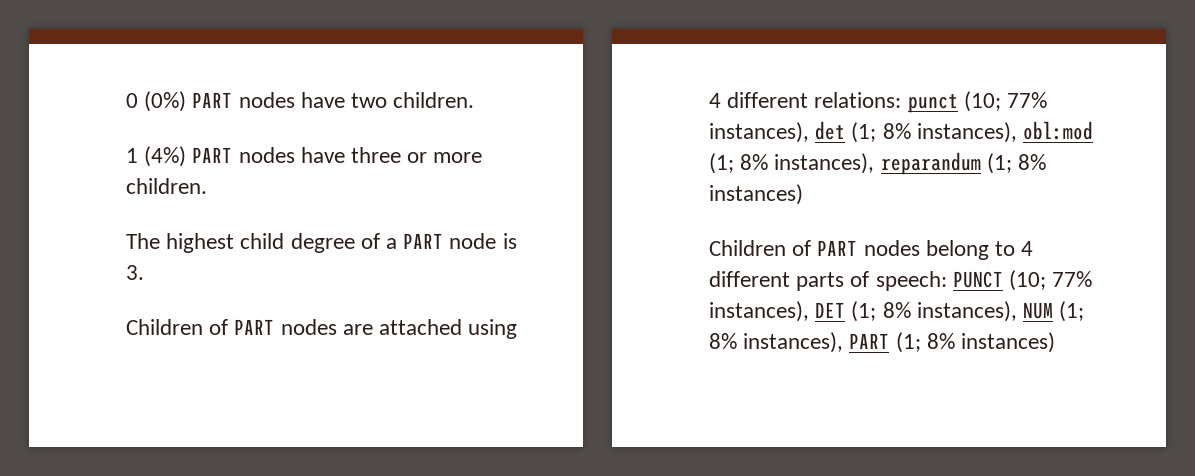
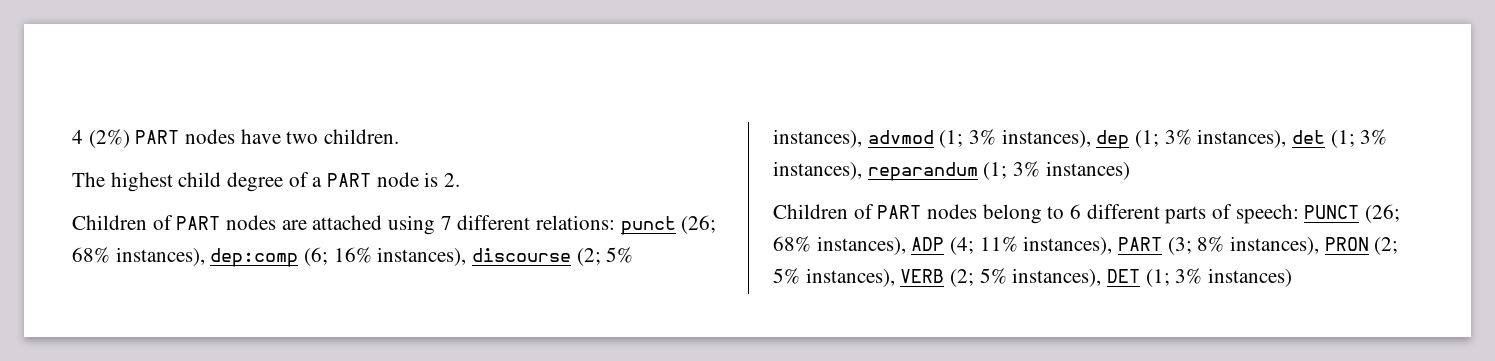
[126,91,187,112] 0 (0%) -> [72,129,130,148] 4 (2%)
[126,146,483,167] [126,178,207,194] // 1 (4%) PART nodes have three or more children. -> (400, 136) none
[126,265,144,280] 3. -> [444,173,461,187] 2.
[709,93,721,108] 4 -> [440,216,452,230] 7
[963,91,1048,112] [709,121,1094,143] [709,153,769,174] (10; 77% instances), det (1; 8% instances), obl:mod (1; 8% -> [681,215,717,234] [72,247,634,267] [773,129,1388,149] (26; 68% instances), dep:comp (6; 16% instances), discourse (2; 5% instances), advmod (1; 3% instances), dep (1; 3% instances), det (1; 3%
[1018,154,1047,170] 8% -> [1013,161,1041,177] 3%
[1021,241,1034,256] 4 -> [1070,204,1082,219] 6
[1009,270,1093,291] [709,301,1085,322] [709,332,955,353] (10; 77% instances), DET (1; 8% instances), NUM (1; 8% instances), PART (1; 8% -> [1365,204,1401,223] [773,236,1399,255] [773,268,1203,287] (26; 68% instances), ADP (4; 11% instances), PART (3; 8% instances), PRON (2; 5% instances), VERB (2; 5% instances), DET (1; 3%

